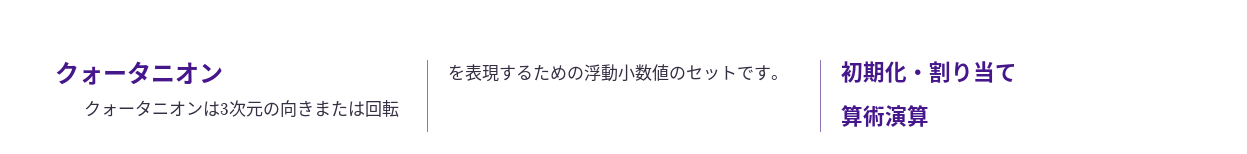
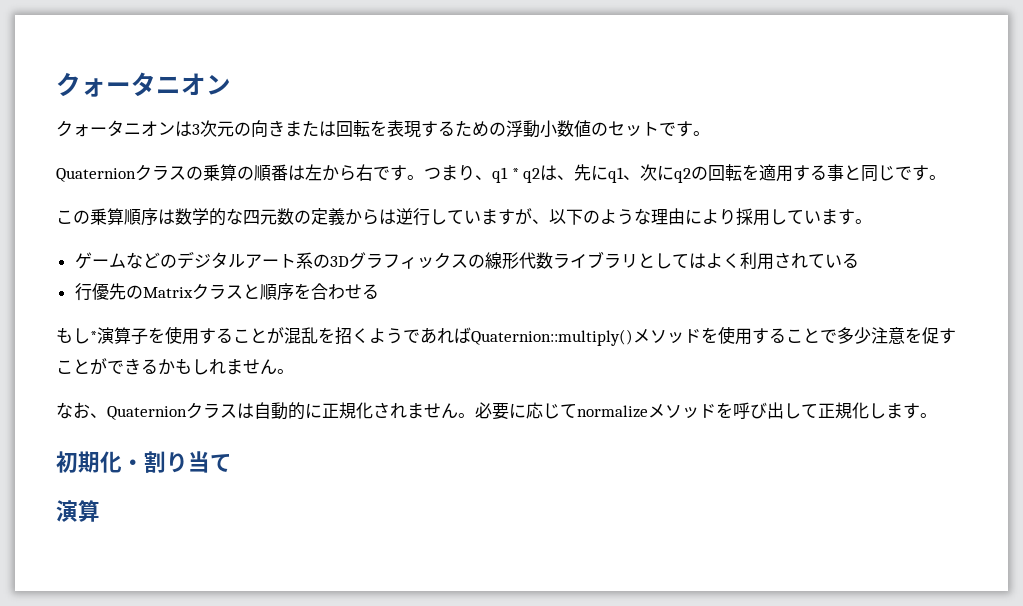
(788, 77) none -> [56,164,947,183] [56,208,872,226] [74,251,859,270] [74,283,379,301] [56,326,956,346] [56,358,294,375] [56,402,937,420] // Quaternionクラスの乗算の順番は左から右です。つまり、q1 * q2は、先にq1、次にq2の回転を適用する事と同じです。 // この乗算順序は数学的な四元数の定義からは逆行していますが、以下のような理由により採用しています。 // ゲームなどのデジタルアート系の3Dグラフィックスの線形代数ライブラリとしてはよく利用されている // 行優先のMatrixクラスと順序を合わせる // もし*演算子を使用することが混乱を招くようであればQuaternion::multiply()メソッドを使用することで多少注意を促すことができるかもしれません。 // なお、Quaternionクラスは自動的に正規化されません。必要に応じてnormalizeメソッドを呼び出して正規化します。
[841,105,885,127] 算術 -> (232, 463) none

